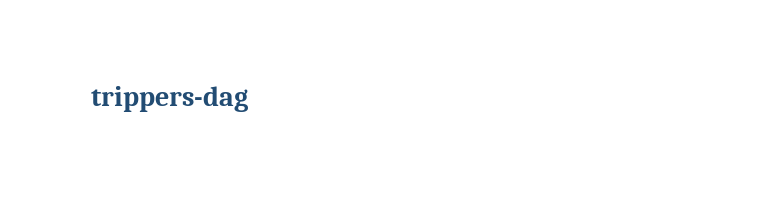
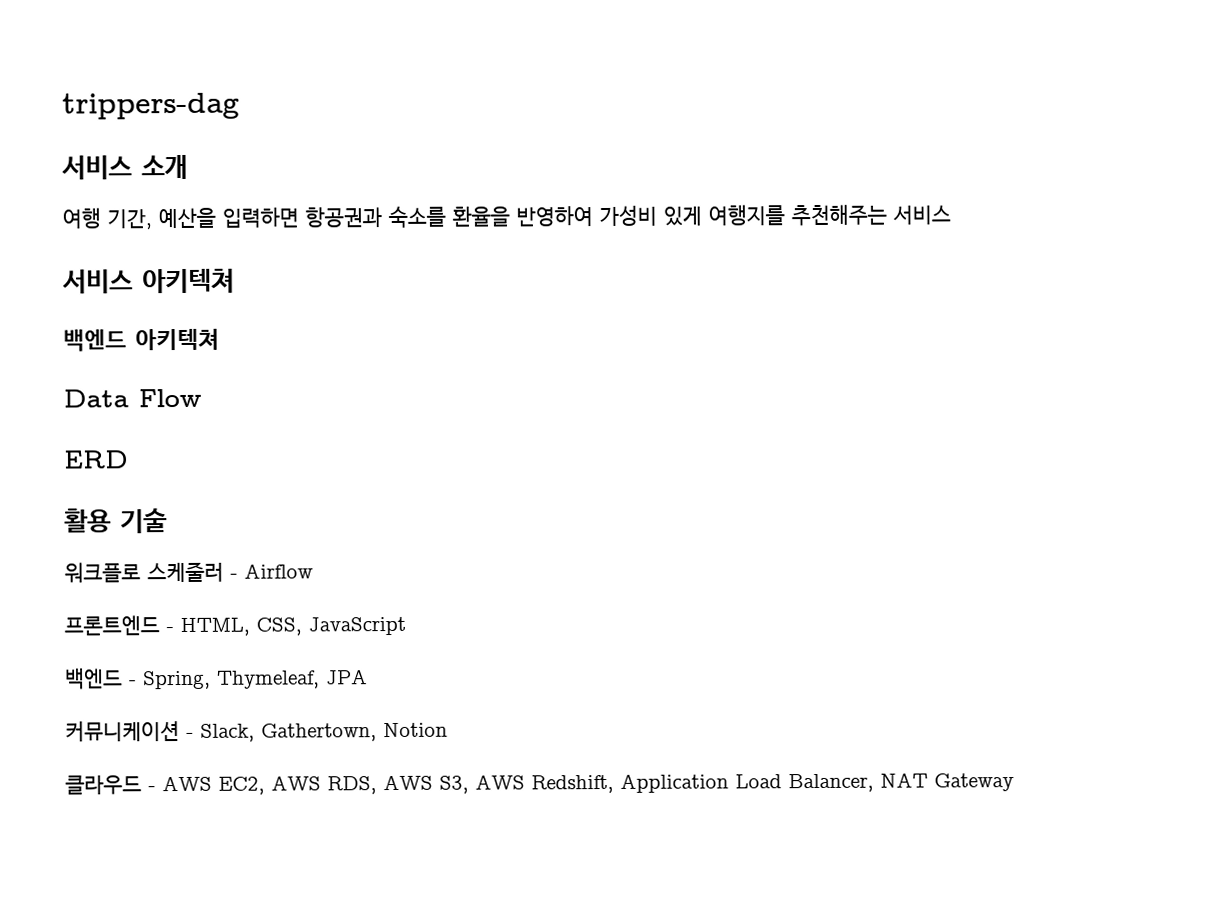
(248, 99) none -> [61,154,188,180] [62,204,951,230] [62,268,235,294] [63,328,220,352] [63,388,202,408] [63,450,129,469] [64,508,167,534] [64,561,313,583] [64,615,406,636] [65,667,368,690] [65,720,448,742] [65,772,1014,795] // 서비스 소개 // 여행 기간, 예산을 입력하면 항공권과 숙소를 환율을 반영하여 가성비 있게 여행지를 추천해주는 서비스 // 서비스 아키텍쳐 // 백엔드 아키텍쳐 // Data Flow // ERD // 활용 기술 // 워크플로 스케줄러 - Airflow // 프론트엔드 - HTML, CSS, JavaScript // 백엔드 - Spring, Thymeleaf, JPA // 커뮤니케이션 - Slack, Gathertown, Notion // 클라우드 - AWS EC2, AWS RDS, AWS S3, AWS Redshift, Application Load Balancer, NAT Gateway

